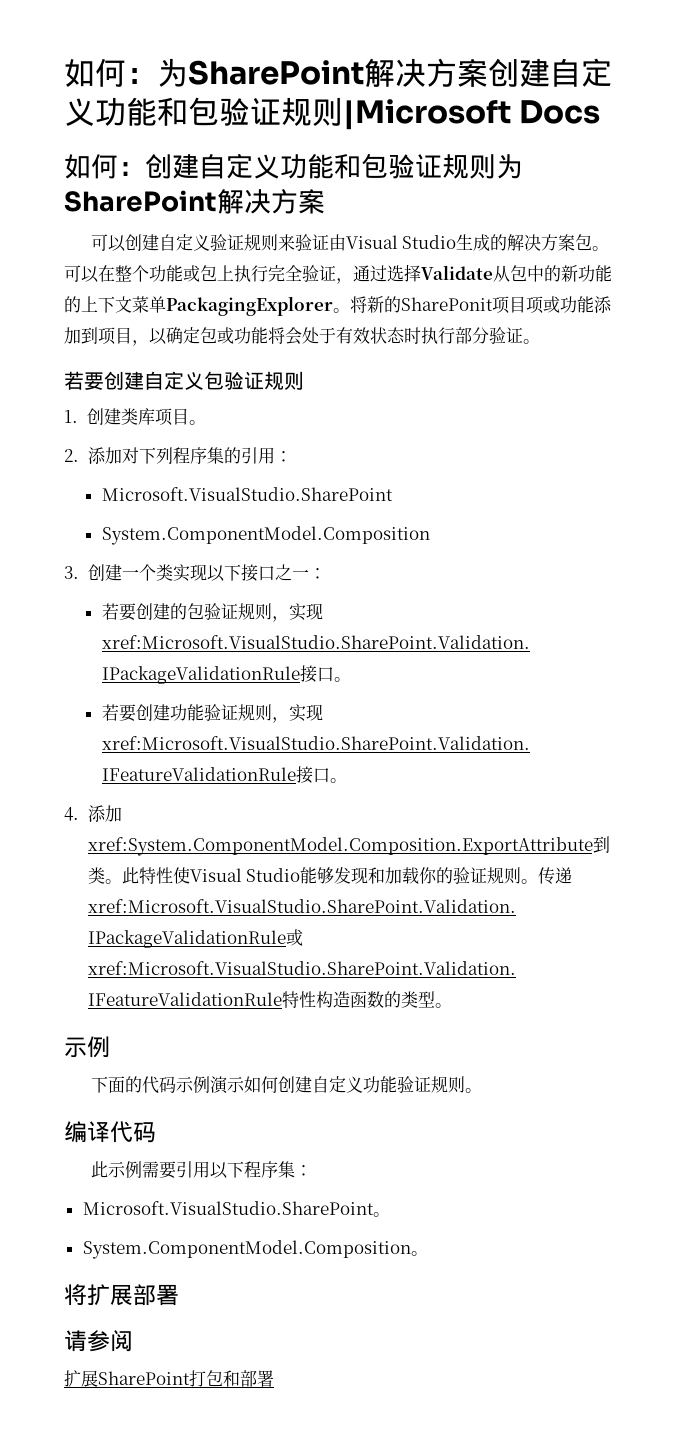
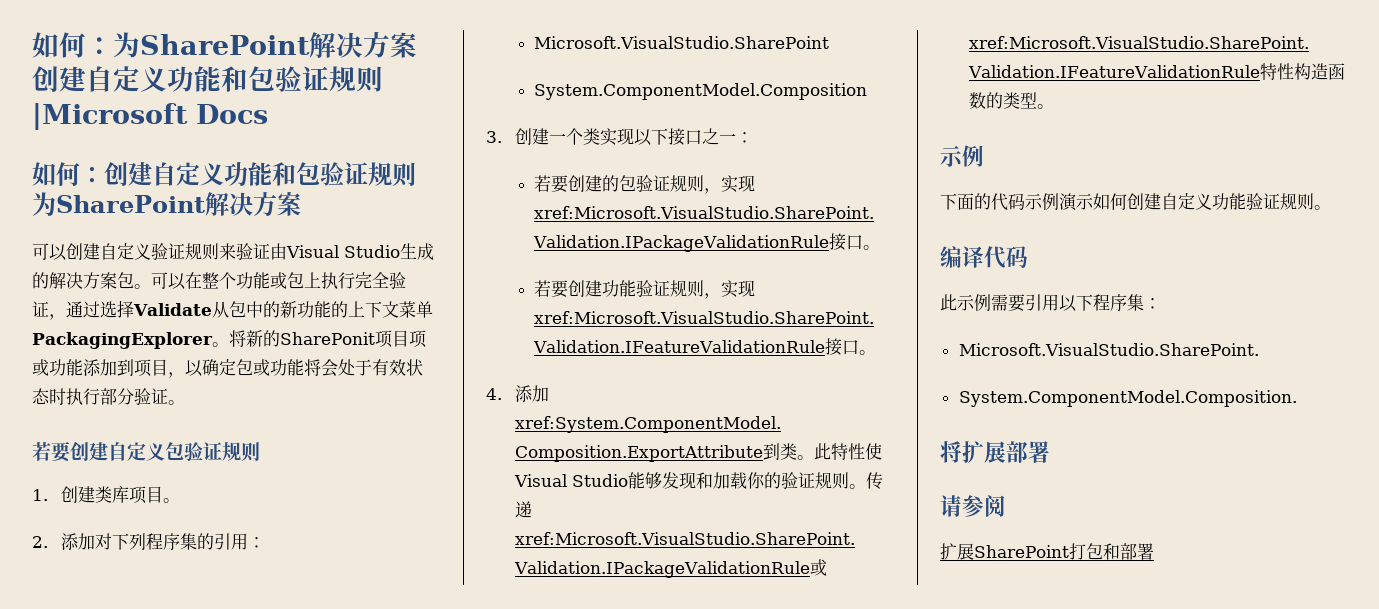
[82,1201,390,1217] [82,1240,428,1259] Microsoft.VisualStudio.SharePoint。 // System.ComponentModel.Composition。 -> [958,343,1259,356] [958,390,1297,407] Microsoft.VisualStudio.SharePoint. // System.ComponentModel.Composition.

